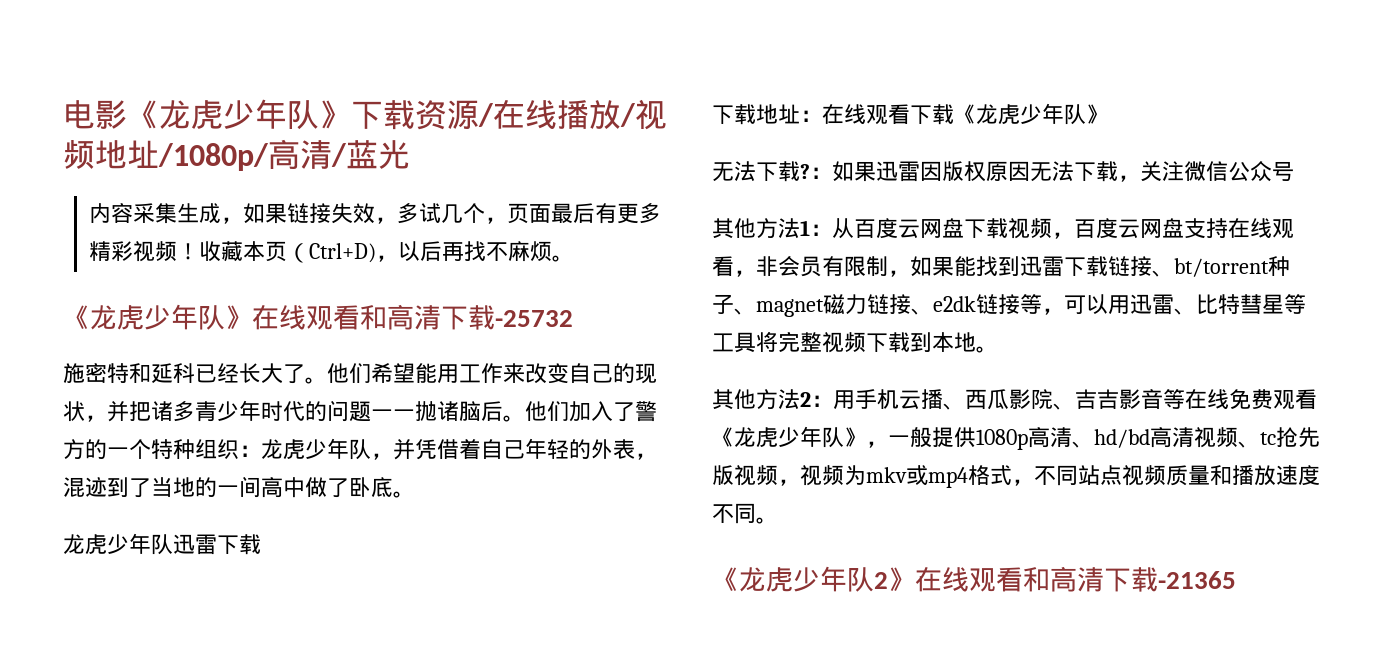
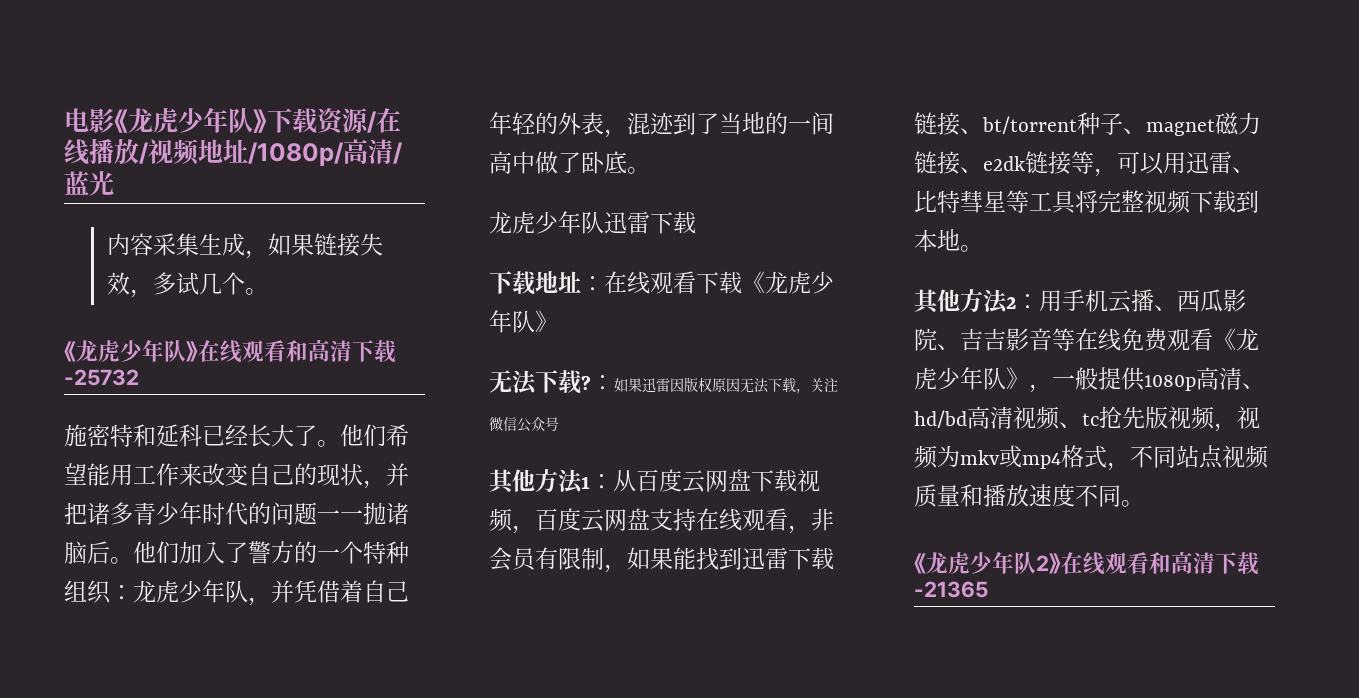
[485,203,662,224] [89,241,553,263] ，页面最后有更多精彩视频！收藏本页（Ctrl+D)，以后再找不麻烦 -> (245, 283) none

